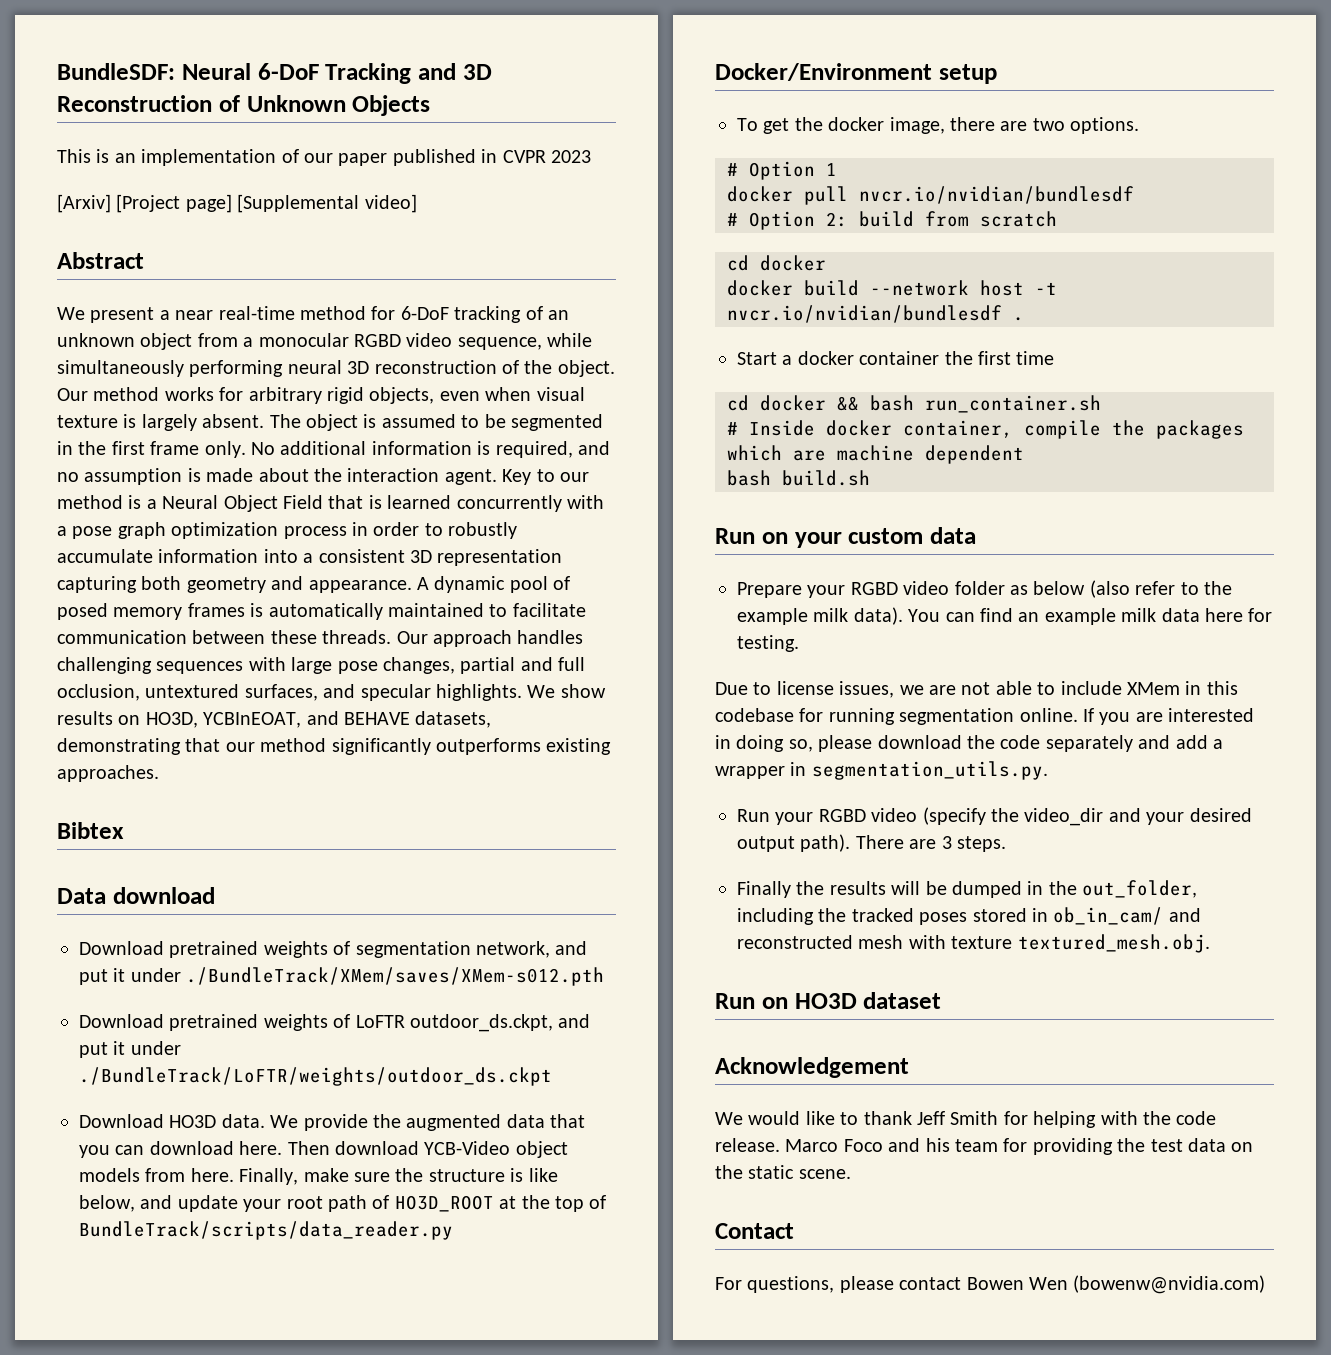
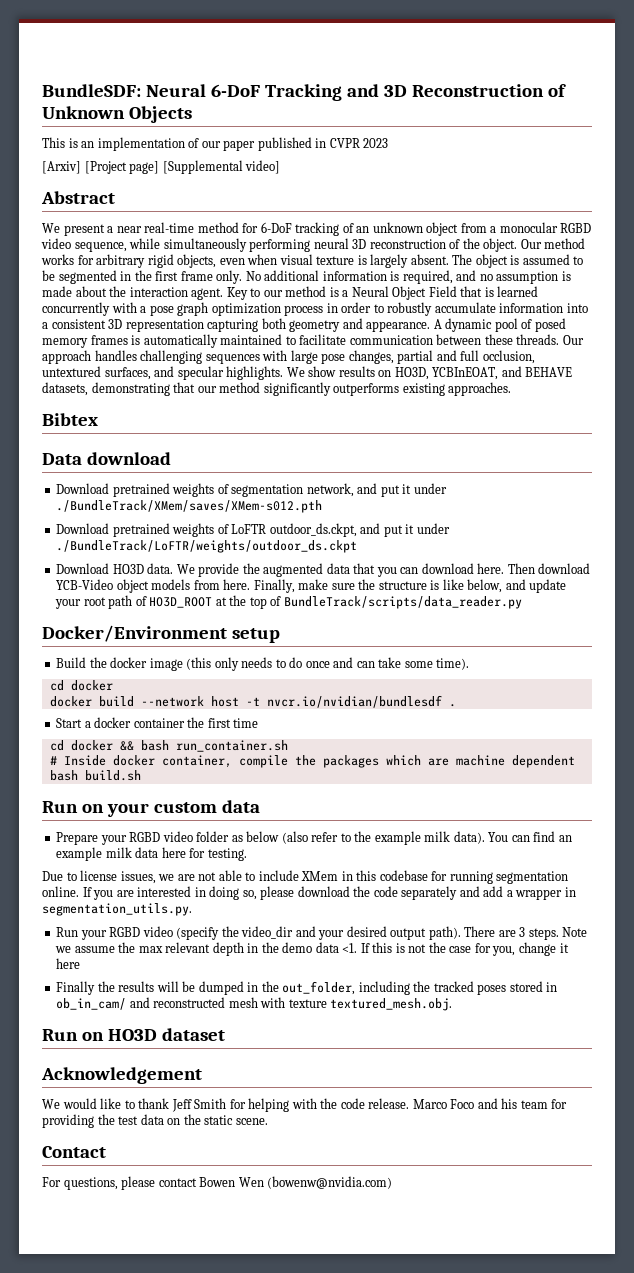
[737,117,1140,134] [727,161,837,180] [727,186,1134,205] [727,211,1057,230] To get the docker image, there are two options. // # Option 1 // docker pull nvcr.io/nvidian/bundlesdf // # Option 2: build from scratch -> [56,657,470,671] Build the docker image (this only needs to do once and can take some time).
(1006, 844) none -> [562,927,588,937] [55,942,569,956] [56,958,81,969] Note we assume the max relevant depth in the demo data <1. If this is not the case for you, change it here

